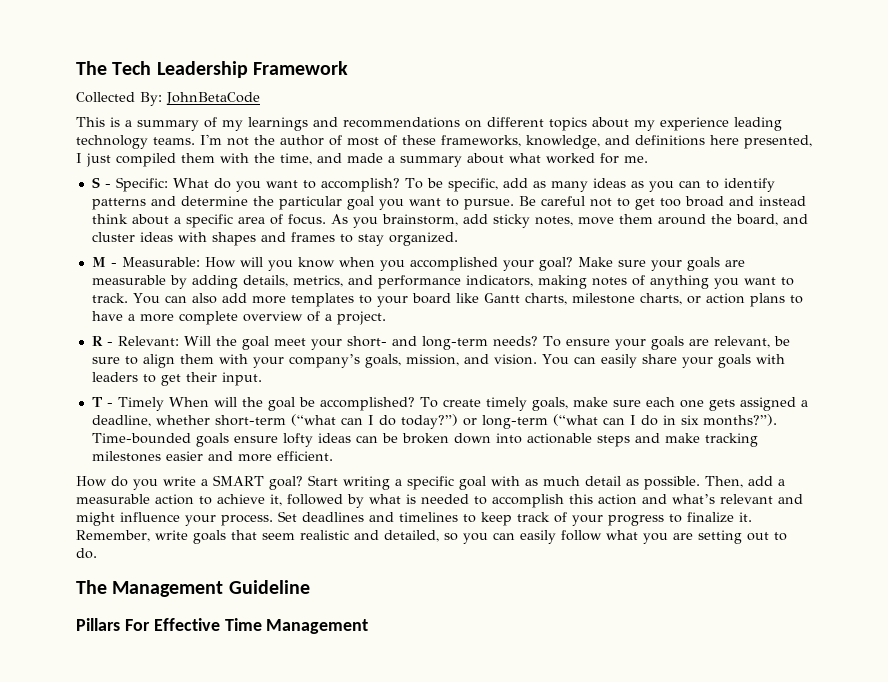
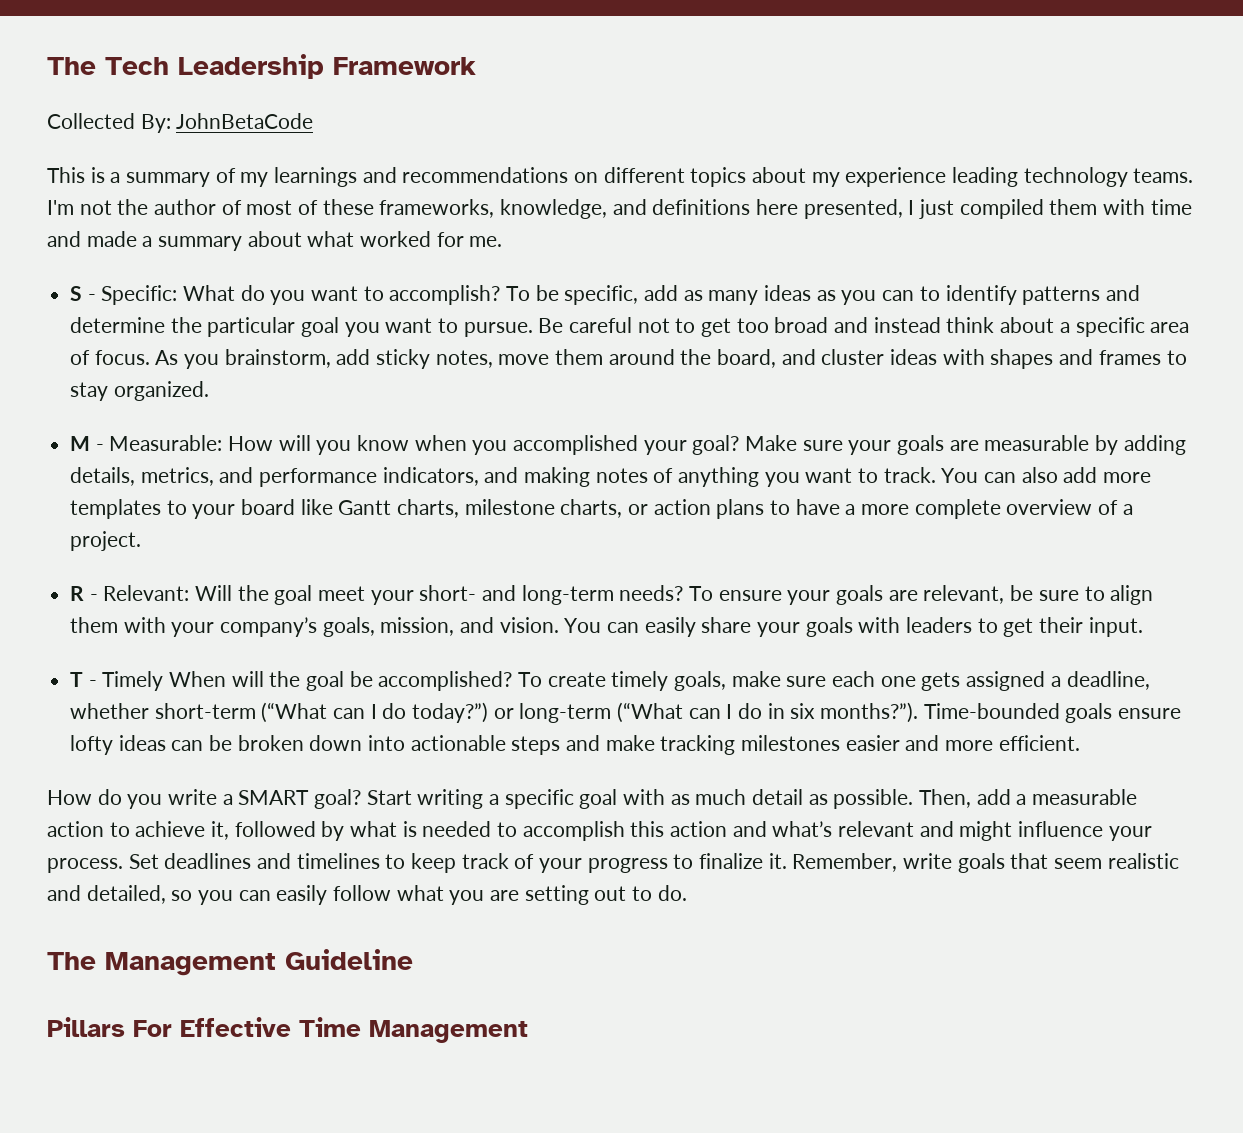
[254,153,312,165] the time, -> [1150,199,1192,215] time
(533, 281) none -> [484,467,519,483] and
[290,414,336,426] (“what -> [261,702,328,723] (“What
[552,414,598,426] (“what -> [617,702,684,723] (“What

